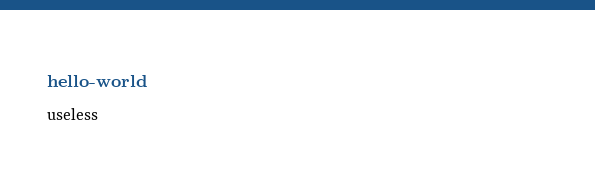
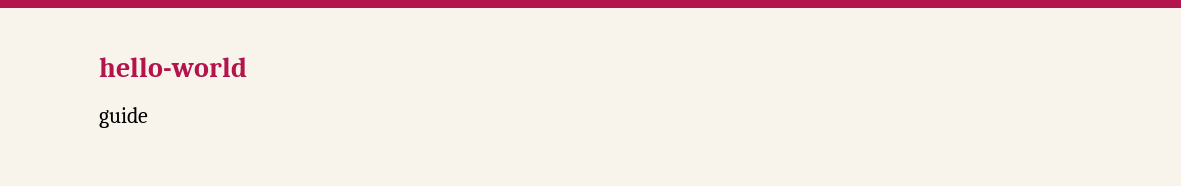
[47,108,98,120] useless -> [99,107,148,128] guide

